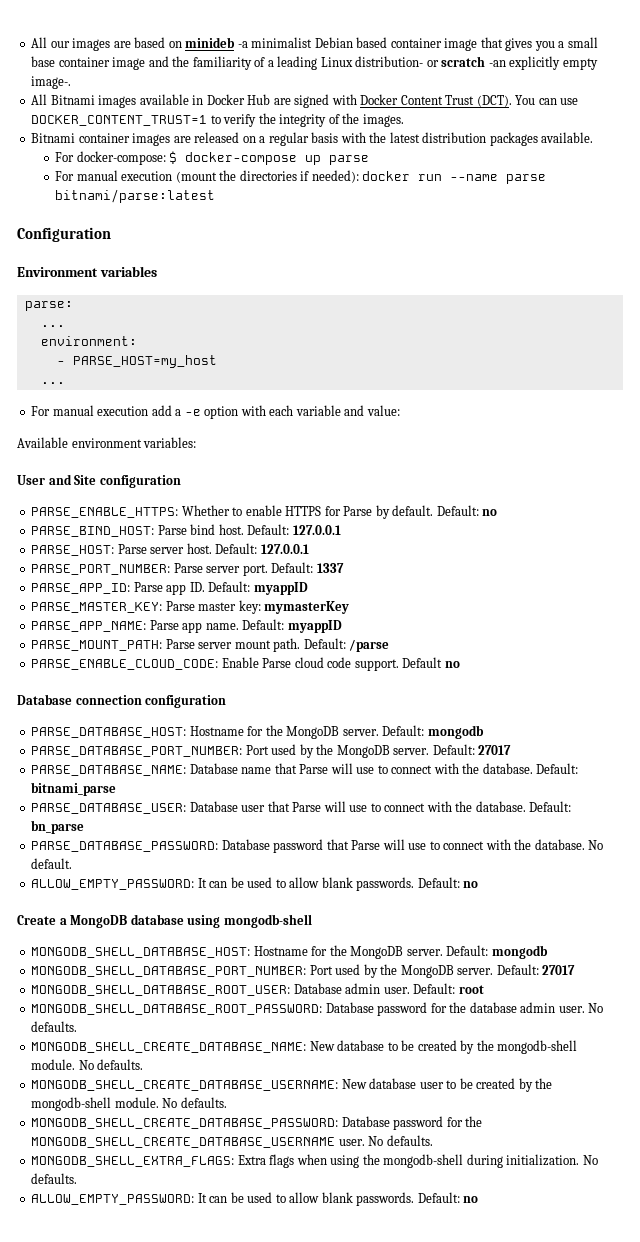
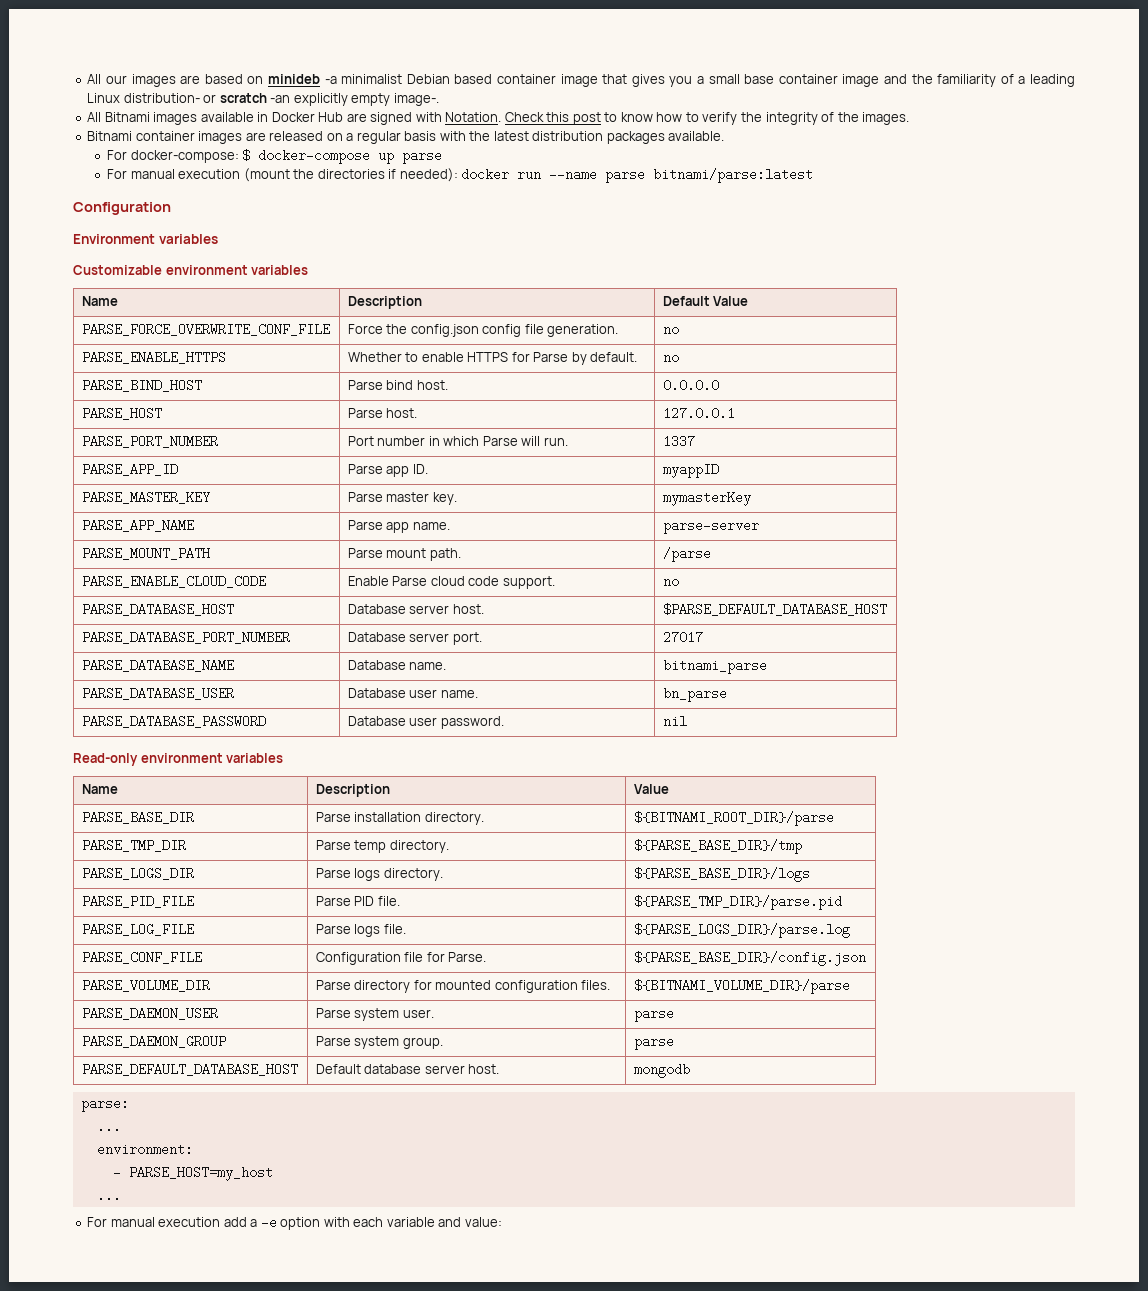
[360,94,579,107] [31,115,208,126] Docker Content Trust (DCT). You can use DOCKER_CONTENT_TRUST=1 -> [445,112,683,125] Notation. Check this post to know how
(157, 271) none -> [73,265,309,275] [81,296,118,306] [347,296,422,309] [662,296,749,306] [81,323,330,336] [347,324,619,337] [662,327,679,334] [81,351,226,364] [347,352,638,365] [662,355,679,362] [81,379,202,392] [347,380,448,390] [662,379,719,392] [81,407,162,420] [347,408,418,418] [662,407,735,420] [81,435,218,448] [347,436,568,446] [662,435,695,448] [81,463,178,476] [347,464,428,477] [662,463,719,478] [81,491,210,504] [347,492,457,505] [662,491,751,506] [81,519,194,532] [347,520,450,533] [662,519,759,534] [81,547,210,560] [347,548,461,561] [662,547,711,562] [81,575,266,588] [347,576,555,589] [662,579,679,586] [81,603,234,616] [347,604,484,614] [662,603,887,616] [81,631,290,644] [347,632,482,645] [662,631,703,644] [81,659,234,672] [347,660,447,670] [662,659,767,674] [81,687,234,700] [347,688,478,698] [662,687,727,702] [81,715,266,728] [347,716,504,729] [662,716,687,726] [73,753,284,766] [81,784,118,794] [315,784,390,797] [633,784,669,794] [81,811,194,824] [315,812,484,825] [633,811,834,826] [81,839,186,852] [315,840,449,853] [633,839,802,854] [81,867,194,880] [315,868,443,881] [633,867,810,882] [81,895,194,908] [315,896,400,906] [633,895,842,910] [81,923,194,936] [315,924,406,937] [633,923,850,938] [81,951,202,964] [315,952,487,965] [633,951,866,966] [81,979,210,992] [315,980,611,993] [633,979,850,994] [81,1007,218,1020] [315,1008,434,1021] [633,1007,674,1022] [81,1035,226,1048] [315,1036,443,1049] [633,1035,674,1050] [81,1063,298,1076] [315,1064,500,1074] [633,1063,690,1078] // Customizable environment variables // Name | Description | Default Value // PARSE_FORCE_OVERWRITE_CONF_FILE | Force the config.json config file generation. | no // PARSE_ENABLE_HTTPS | Whether to enable HTTPS for Parse by default. | no // PARSE_BIND_HOST | Parse bind host. | 0.0.0.0 // PARSE_HOST | Parse host. | 127.0.0.1 // PARSE_PORT_NUMBER | Port number in which Parse will run. | 1337 // PARSE_APP_ID | Parse app ID. | myappID // PARSE_MASTER_KEY | Parse master key. | mymasterKey // PARSE_APP_NAME | Parse app name. | parse-server // PARSE_MOUNT_PATH | Parse mount path. | /parse // PARSE_ENABLE_CLOUD_CODE | Enable Parse cloud code support. | no // PARSE_DATABASE_HOST | Database server host. | $PARSE_DEFAULT_DATABASE_HOST // PARSE_DATABASE_PORT_NUMBER | Database server port. | 27017 // PARSE_DATABASE_NAME | Database name. | bitnami_parse // PARSE_DATABASE_USER | Database user name. | bn_parse // PARSE_DATABASE_PASSWORD | Database user password. | nil // Read-only environment variables // Name | Description | Value // PARSE_BASE_DIR | Parse installation directory. | ${BITNAMI_ROOT_DIR}/parse // PARSE_TMP_DIR | Parse temp directory. | ${PARSE_BASE_DIR}/tmp // PARSE_LOGS_DIR | Parse logs directory. | ${PARSE_BASE_DIR}/logs // PARSE_PID_FILE | Parse PID file. | ${PARSE_TMP_DIR}/parse.pid // PARSE_LOG_FILE | Parse logs file. | ${PARSE_LOGS_DIR}/parse.log // PARSE_CONF_FILE | Configuration file for Parse. | ${PARSE_BASE_DIR}/config.json // PARSE_VOLUME_DIR | Parse directory for mounted configuration files. | ${BITNAMI_VOLUME_DIR}/parse // PARSE_DAEMON_USER | Parse system user. | parse // PARSE_DAEMON_GROUP | Parse system group. | parse // PARSE_DEFAULT_DATABASE_HOST | Default database server host. | mongodb
[17,437,197,448] [17,474,181,488] [31,505,498,519] [31,524,341,537] [31,543,309,556] [31,562,344,576] [31,581,308,595] [31,600,350,614] [31,619,342,633] [31,638,390,652] [31,657,460,671] [17,694,227,708] [31,725,484,739] [31,744,512,758] [31,763,579,776] [31,782,117,796] [31,801,572,814] [31,820,85,834] [31,839,604,853] [31,858,73,869] [31,877,479,891] [17,914,312,928] [31,945,548,959] [31,964,576,978] [31,983,484,996] [31,1002,604,1016] [31,1021,78,1032] [31,1040,578,1054] [31,1059,144,1070] [31,1078,553,1092] [31,1097,227,1111] [31,1116,483,1130] [31,1135,433,1148] [31,1154,598,1168] [31,1173,78,1184] [31,1192,479,1206] // Available environment variables: // User and Site configuration // PARSE_ENABLE_HTTPS: Whether to enable HTTPS for Parse by default. Default: no // PARSE_BIND_HOST: Parse bind host. Default: 127.0.0.1 // PARSE_HOST: Parse server host. Default: 127.0.0.1 // PARSE_PORT_NUMBER: Parse server port. Default: 1337 // PARSE_APP_ID: Parse app ID. Default: myappID // PARSE_MASTER_KEY: Parse master key: mymasterKey // PARSE_APP_NAME: Parse app name. Default: myappID // PARSE_MOUNT_PATH: Parse server mount path. Default: /parse // PARSE_ENABLE_CLOUD_CODE: Enable Parse cloud code support. Default no // Database connection configuration // PARSE_DATABASE_HOST: Hostname for the MongoDB server. Default: mongodb // PARSE_DATABASE_PORT_NUMBER: Port used by the MongoDB server. Default: 27017 // PARSE_DATABASE_NAME: Database name that Parse will use to connect with the database. Default: bitnami_parse // PARSE_DATABASE_USER: Database user that Parse will use to connect with the database. Default: bn_parse // PARSE_DATABASE_PASSWORD: Database password that Parse will use to connect with the database. No default. // ALLOW_EMPTY_PASSWORD: It can be used to allow blank passwords. Default: no // Create a MongoDB database using mongodb-shell // MONGODB_SHELL_DATABASE_HOST: Hostname for the MongoDB server. Default: mongodb // MONGODB_SHELL_DATABASE_PORT_NUMBER: Port used by the MongoDB server. Default: 27017 // MONGODB_SHELL_DATABASE_ROOT_USER: Database admin user. Default: root // MONGODB_SHELL_DATABASE_ROOT_PASSWORD: Database password for the database admin user. No defaults. // MONGODB_SHELL_CREATE_DATABASE_NAME: New database to be created by the mongodb-shell module. No defaults. // MONGODB_SHELL_CREATE_DATABASE_USERNAME: New database user to be created by the mongodb-shell module. No defaults. // MONGODB_SHELL_CREATE_DATABASE_PASSWORD: Database password for the MONGODB_SHELL_CREATE_DATABASE_USERNAME user. No defaults. // MONGODB_SHELL_EXTRA_FLAGS: Extra flags when using the mongodb-shell during initialization. No defaults. // ALLOW_EMPTY_PASSWORD: It can be used to allow blank passwords. Default: no -> (502, 1222) none

